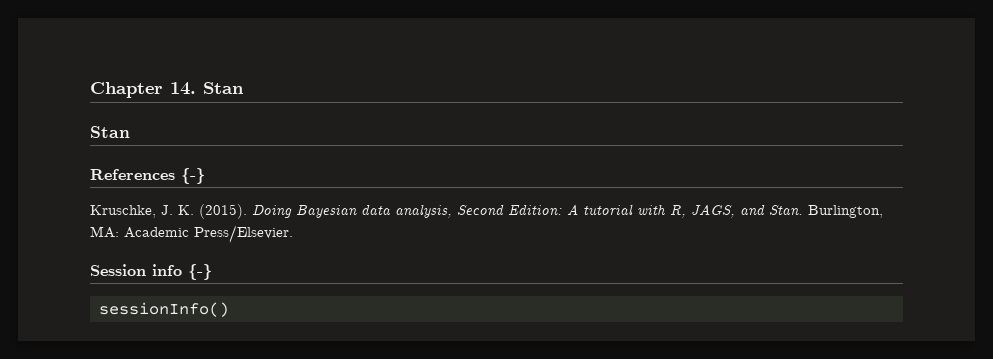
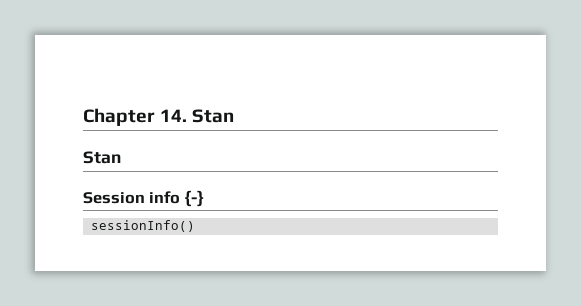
[90,168,205,184] [90,204,883,219] [90,225,293,243] // References {-} // Kruschke, J. K. (2015). Doing Bayesian data analysis, Second Edition: A tutorial with R, JAGS, and Stan. Burlington, MA: Academic Press/Elsevier. -> (121, 157) none

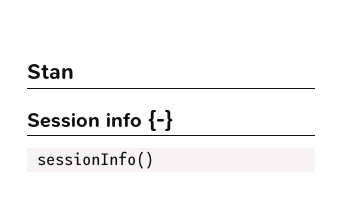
[83,108,235,126] Chapter 14. Stan // -> (27, 71) none

